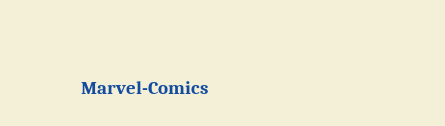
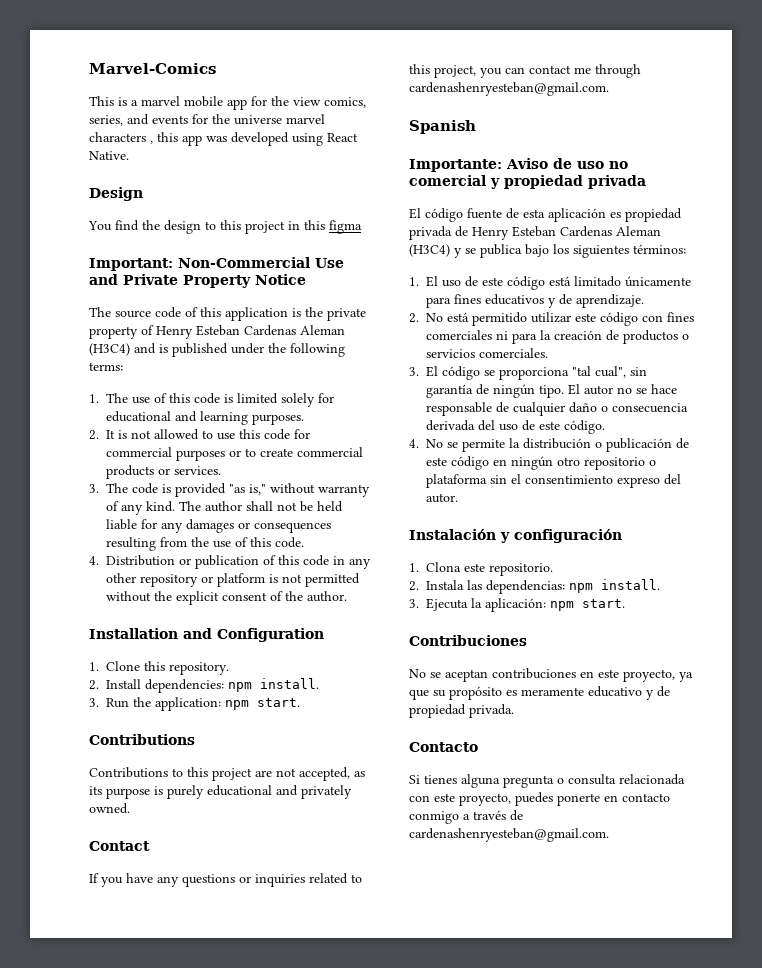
(208, 87) none -> [89,96,366,110] [89,114,325,126] [89,132,358,146] [89,151,129,160] [89,187,143,201] [88,220,362,234] [89,257,344,271] [89,274,306,288] [89,307,366,321] [89,325,345,339] [89,343,345,357] [89,362,123,371] [89,393,335,407] [106,411,305,425] [89,429,311,440] [106,447,364,461] [106,465,222,479] [89,483,371,497] [106,501,344,515] [106,519,332,533] [106,537,305,551] [89,555,372,569] [106,573,361,587] [106,591,348,605] [89,628,324,642] [89,661,230,675] [89,678,320,693] [89,697,301,711] [89,734,195,745] [89,767,365,781] [89,785,352,799] [89,803,130,814] [89,841,150,851] [89,873,362,887] [409,64,641,78] [409,82,609,96] [409,120,476,134] [409,158,628,172] [409,175,646,189] [409,208,682,222] [409,226,661,240] [409,244,686,258] [409,276,692,290] [426,294,645,308] [409,312,695,326] [426,330,690,344] [426,348,549,358] [409,366,648,380] [426,384,678,398] [426,402,689,416] [426,420,606,434] [409,438,690,452] [426,456,657,470] [426,474,682,488] [426,493,459,503] [409,529,622,543] [409,562,554,576] [409,579,661,594] [409,598,626,612] [409,635,527,646] [409,668,693,682] [409,686,670,700] [409,704,514,718] [409,742,478,752] [409,774,685,788] [409,792,670,806] [409,810,523,824] [409,828,609,842] // This is a marvel mobile app for the view comics, series, and events for the universe marvel characters , this app was developed using React Native. // Design // You find the design to this project in this figma // Important: Non-Commercial Use and Private Property Notice // The source code of this application is the private property of Henry Esteban Cardenas Aleman (H3C4) and is published under the following terms: // 1. The use of this code is limited solely for educational and learning purposes. // 2. It is not allowed to use this code for commercial purposes or to create commercial products or services. // 3. The code is provided "as is," without warranty of any kind. The author shall not be held liable for any damages or consequences resulting from the use of this code. // 4. Distribution or publication of this code in any other repository or platform is not permitted without the explicit consent of the author. // Installation and Configuration // 1. Clone this repository. // 2. Install dependencies: npm install. // 3. Run the application: npm start. // Contributions // Contributions to this project are not accepted, as its purpose is purely educational and privately owned. // Contact // If you have any questions or inquiries related to this project, you can contact me through cardenashenryesteban@gmail.com. // Spanish // Importante: Aviso de uso no comercial y propiedad privada // El código fuente de esta aplicación es propiedad privada de Henry Esteban Cardenas Aleman (H3C4) y se publica bajo los siguientes términos: // 1. El uso de este código está limitado únicamente para fines educativos y de aprendizaje. // 2. No está permitido utilizar este código con fines comerciales ni para la creación de productos o servicios comerciales. // 3. El código se proporciona "tal cual", sin garantía de ningún tipo. El autor no se hace responsable de cualquier daño o consecuencia derivada del uso de este código. // 4. No se permite la distribución o publicación de este código en ningún otro repositorio o plataforma sin el consentimiento expreso del autor. // Instalación y configuración // 1. Clona este repositorio. // 2. Instala las dependencias: npm install. // 3. Ejecuta la aplicación: npm start. // Contribuciones // No se aceptan contribuciones en este proyecto, ya que su propósito es meramente educativo y de propiedad privada. // Contacto // Si tienes alguna pregunta o consulta relacionada con este proyecto, puedes ponerte en contacto conmigo a través de cardenashenryesteban@gmail.com.

